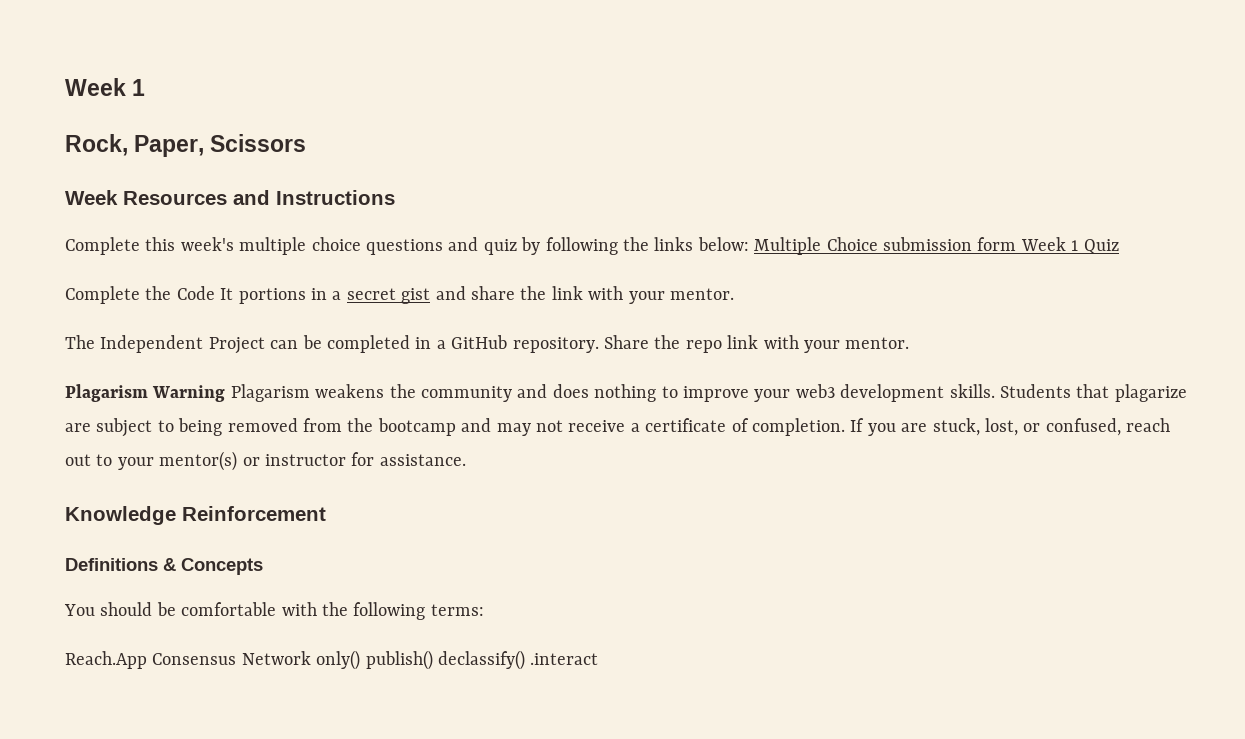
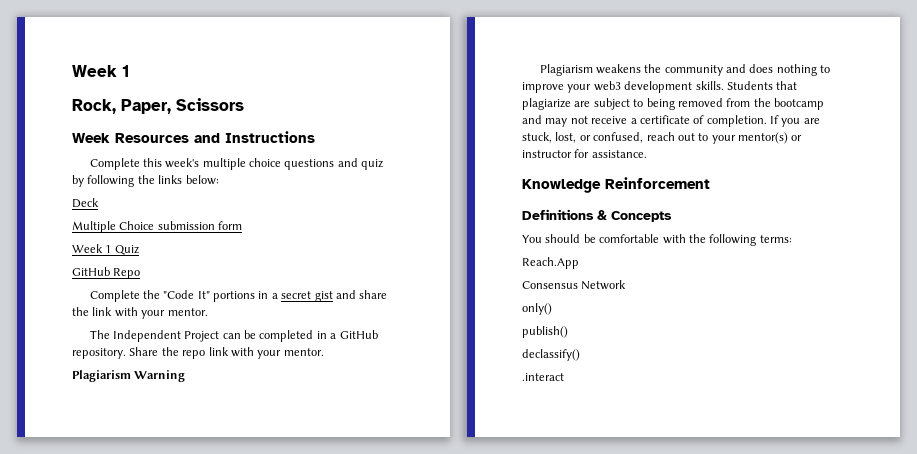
(749, 244) none -> [72,198,99,208] // Deck //
(1017, 244) none -> (243, 225) //
(1119, 246) none -> [72,267,141,279] // GitHub Repo
[176,286,234,300] Code It -> [163,290,210,299] "Code It"
[65,384,148,402] Plagarism -> [72,370,131,382] Plagiarism
[230,384,310,402] Plagarism -> [539,64,593,76] // Plagiarism
[1114,384,1187,402] plagarize -> [522,98,571,110] plagiarize
(147, 660) none -> (579, 263) //
(311, 658) none -> (627, 285) //
(361, 660) none -> (552, 309) //
(433, 660) none -> (568, 332) //
(525, 660) none -> (580, 355) //

